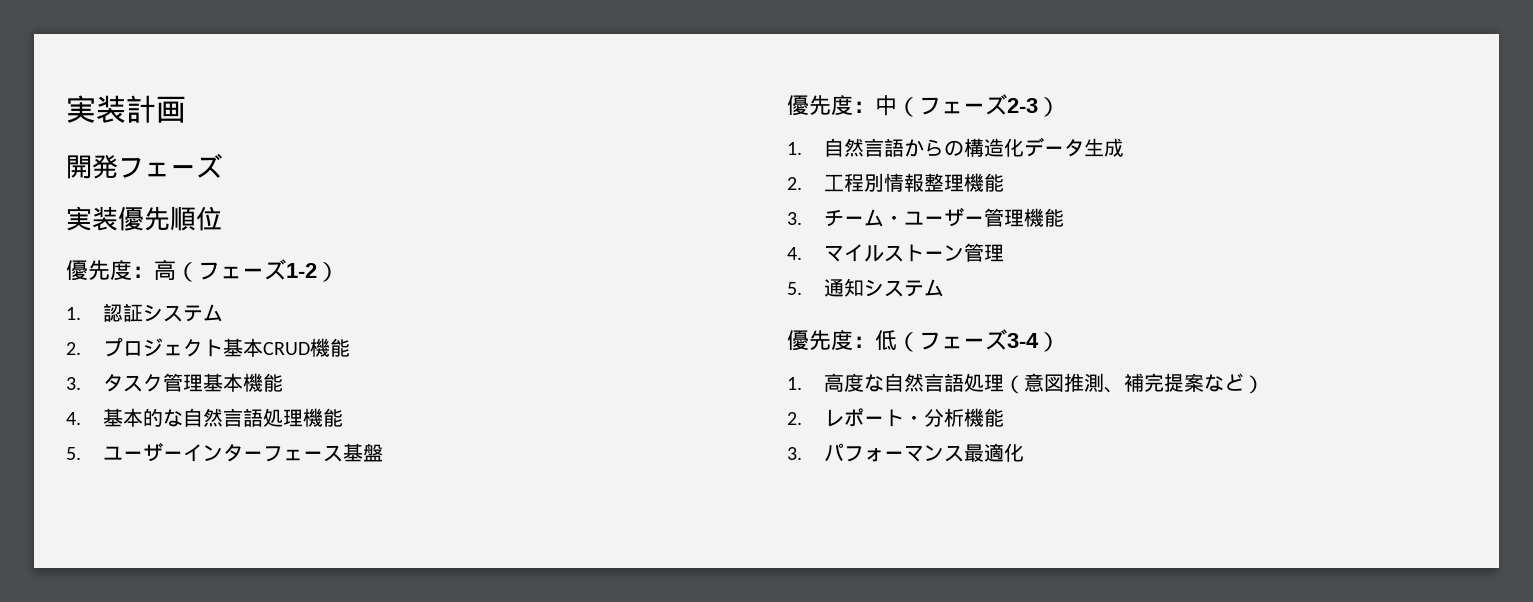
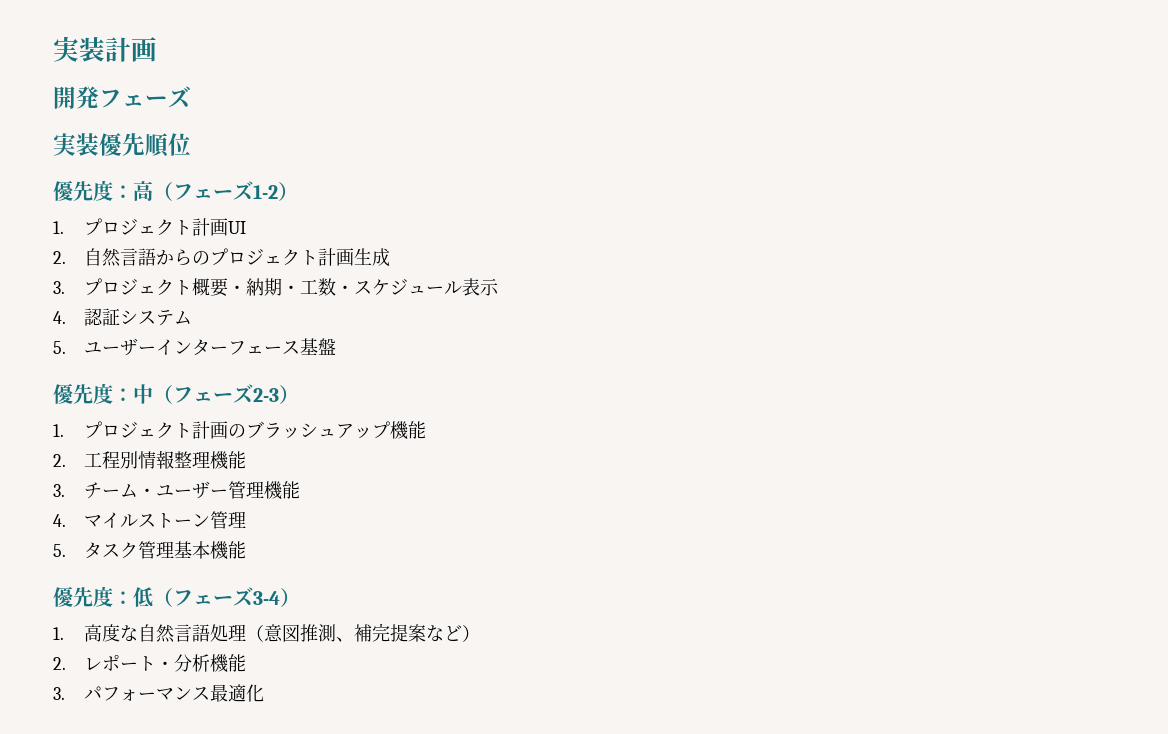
[102,303,223,322] [66,337,350,357] [66,373,283,392] [66,408,343,427] 認証システム // 2.プロジェクト基本CRUD機能 // 3.タスク管理基本機能 // 4.基本的な自然言語処理機能 -> [83,218,246,236] [53,248,390,267] [53,278,499,297] [53,308,192,326] プロジェクト計画UI // 2.自然言語からのプロジェクト計画生成 // 3.プロジェクト概要・納期・工数・スケジュール表示 // 4.認証システム
[823,137,1124,157] 自然言語からの構造化データ生成 -> [83,421,426,440] プロジェクト計画のブラッシュアップ機能
[823,278,944,297] 通知システム -> [83,541,246,560] タスク管理基本機能

